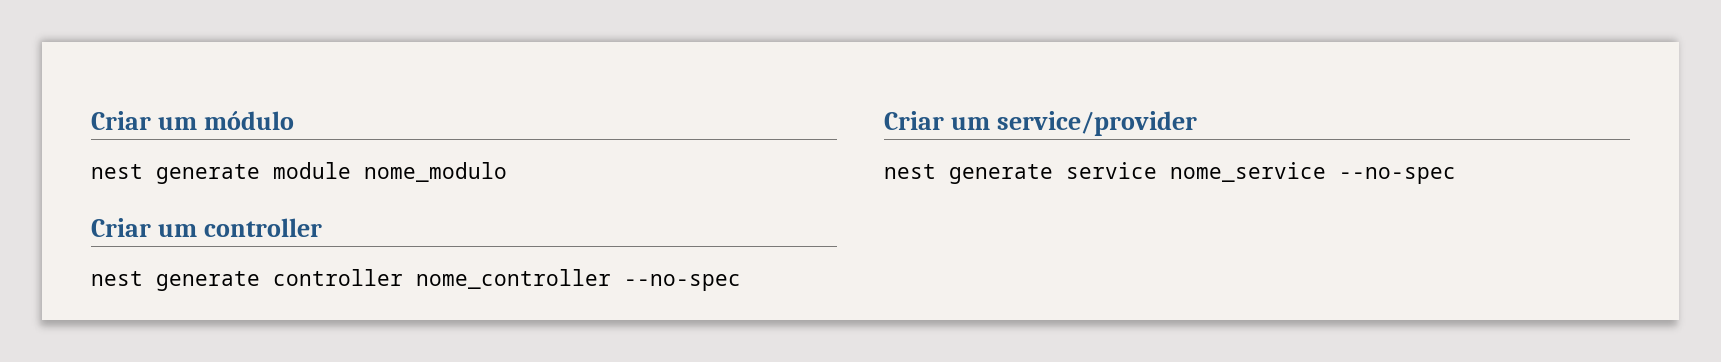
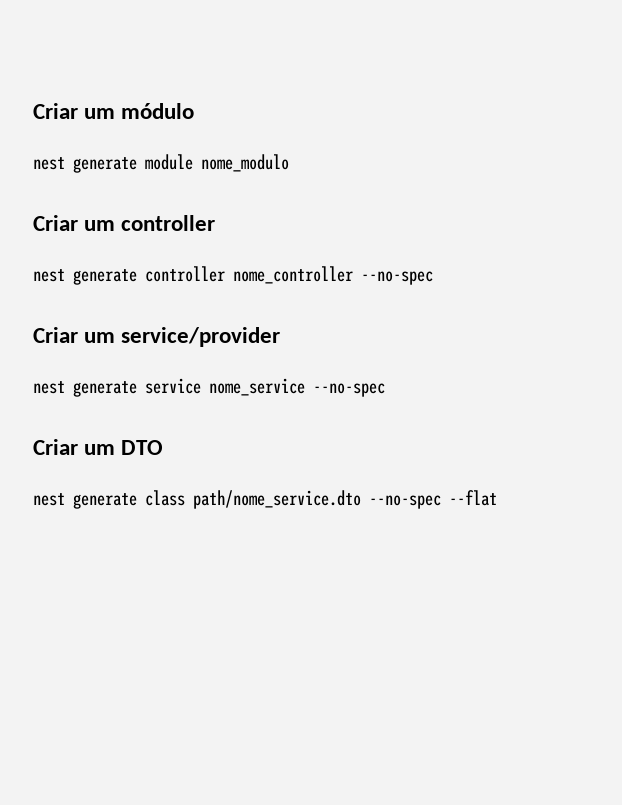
(1456, 175) none -> [33,439,164,455] [33,490,497,509] // Criar um DTO // nest generate class path/nome_service.dto --no-spec --flat

